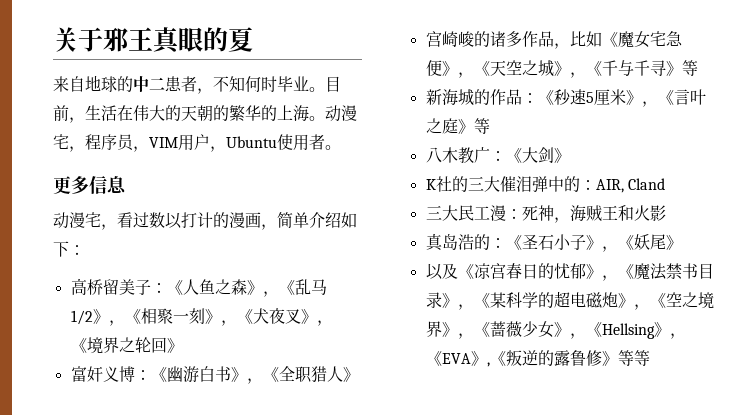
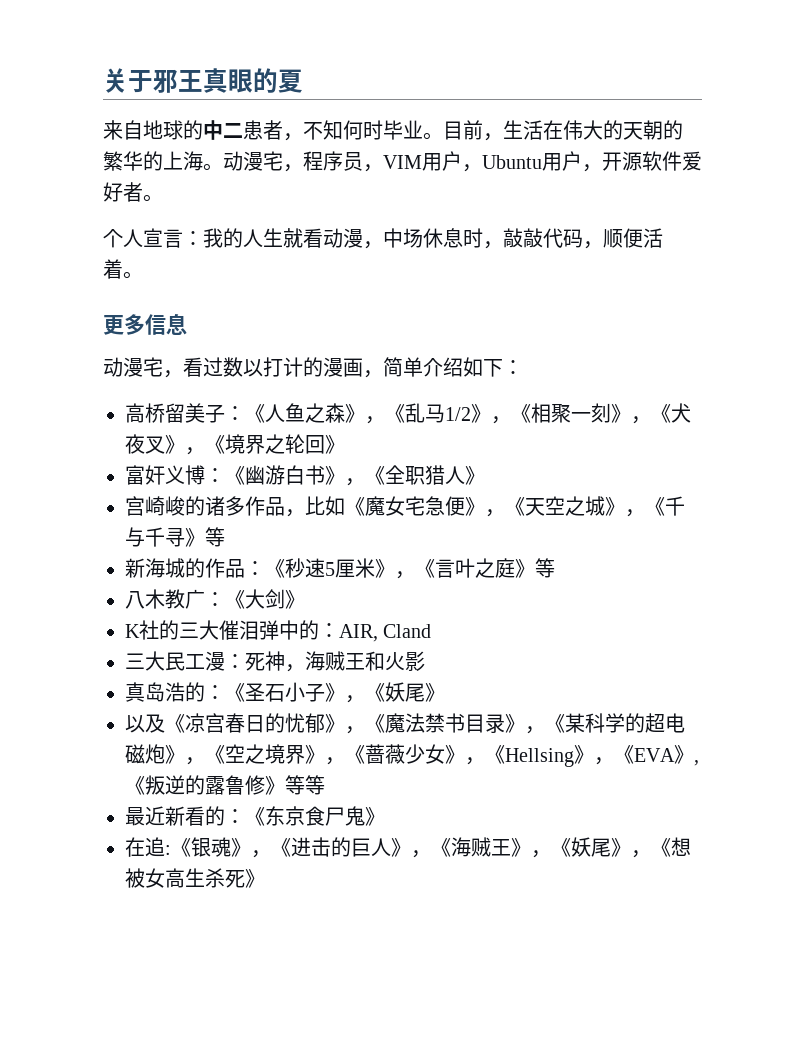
[277,134,325,151] 使用者 -> [542,151,702,172] [103,182,163,202] [103,228,663,249] [103,259,123,279] 用户，开源软件爱好者。 // 个人宣言：我的人生就看动漫，中场休息时，敲敲代码，顺便活着
(650, 358) none -> [125,806,385,826] [125,837,691,858] [125,868,265,888] // 最近新看的：《东京食尸鬼》 // 在追:《银魂》，《进击的巨人》，《海贼王》，《妖尾》，《想被女高生杀死》

